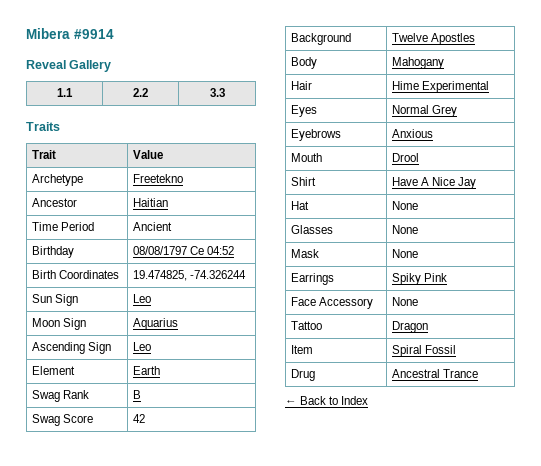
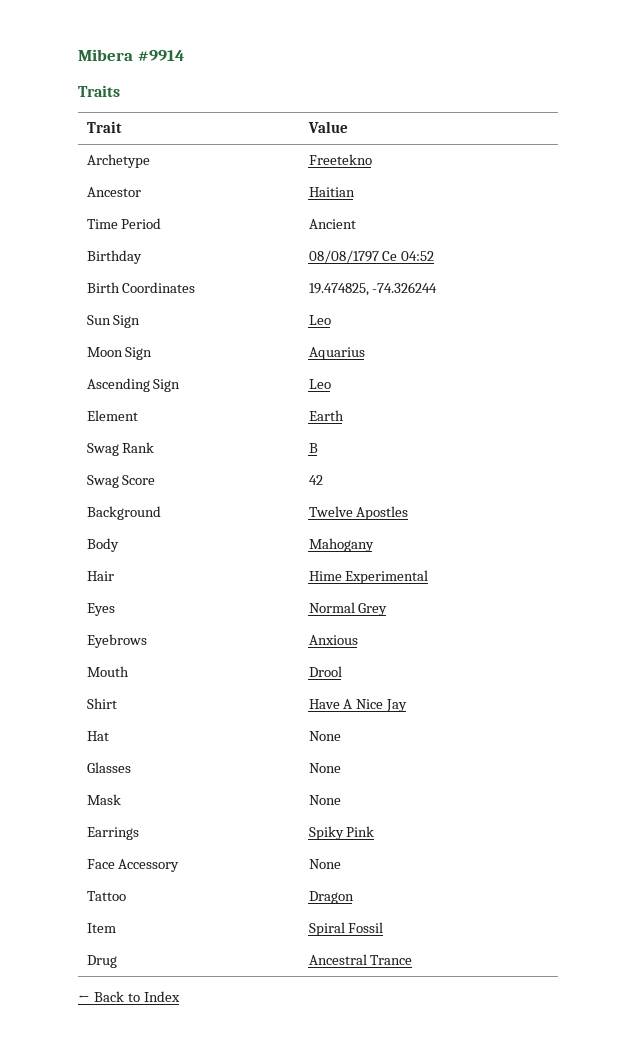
[26,60,112,72] [57,88,73,97] [133,88,148,97] [209,88,225,97] // Reveal Gallery // 1.1 | 2.2 | 3.3 -> (184, 55) none

